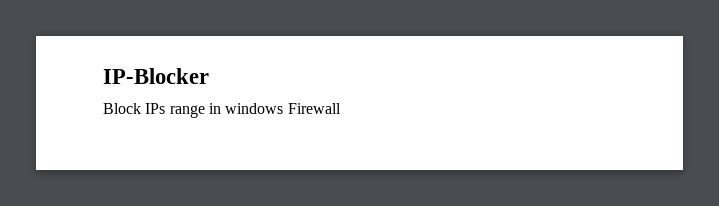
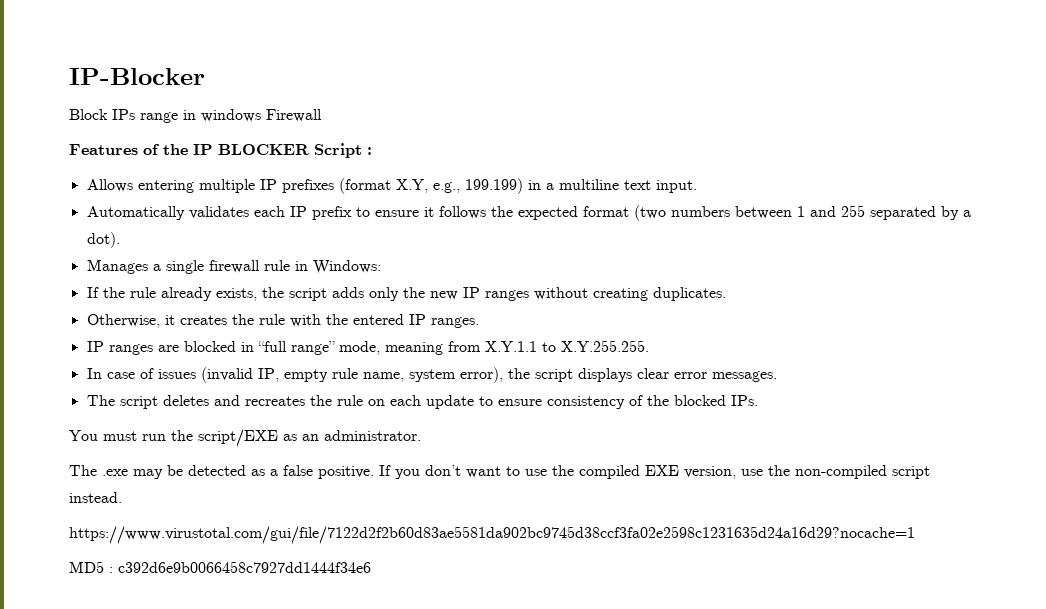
(341, 108) none -> [69,143,372,158] [86,178,697,194] [86,205,971,221] [86,232,120,248] [86,259,381,274] [86,287,726,301] [86,314,479,328] [86,340,649,355] [86,367,777,383] [86,395,758,409] [69,429,421,447] [69,465,930,479] [69,492,122,503] [69,526,915,544] [69,561,371,573] // Features of the IP BLOCKER Script : // Allows entering multiple IP prefixes (format X.Y, e.g., 199.199) in a multiline text input. // Automatically validates each IP prefix to ensure it follows the expected format (two numbers between 1 and 255 separated by a dot). // Manages a single firewall rule in Windows: // If the rule already exists, the script adds only the new IP ranges without creating duplicates. // Otherwise, it creates the rule with the entered IP ranges. // IP ranges are blocked in “full range” mode, meaning from X.Y.1.1 to X.Y.255.255. // In case of issues (invalid IP, empty rule name, system error), the script displays clear error messages. // The script deletes and recreates the rule on each update to ensure consistency of the blocked IPs. // You must run the script/EXE as an administrator. // The .exe may be detected as a false positive. If you don’t want to use the compiled EXE version, use the non-compiled script instead. // https://www.virustotal.com/gui/file/7122d2f2b60d83ae5581da902bc9745d38ccf3fa02e2598c1231635d24a16d29?nocache=1 // MD5 : c392d6e9b0066458c7927dd1444f34e6

